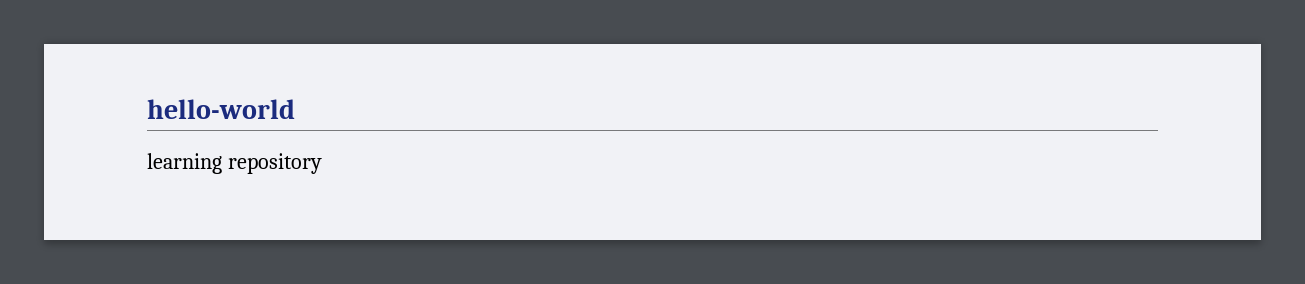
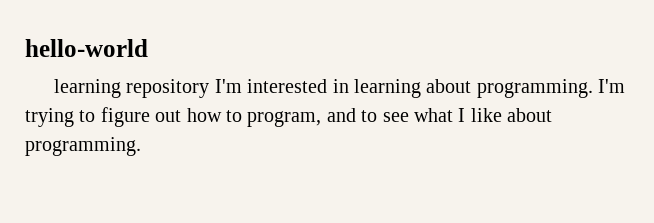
(322, 163) none -> [214,79,626,98] [25,107,553,127] [25,137,141,156] I'm interested in learning about programming. I'm trying to figure out how to program, and to see what I like about programming.

